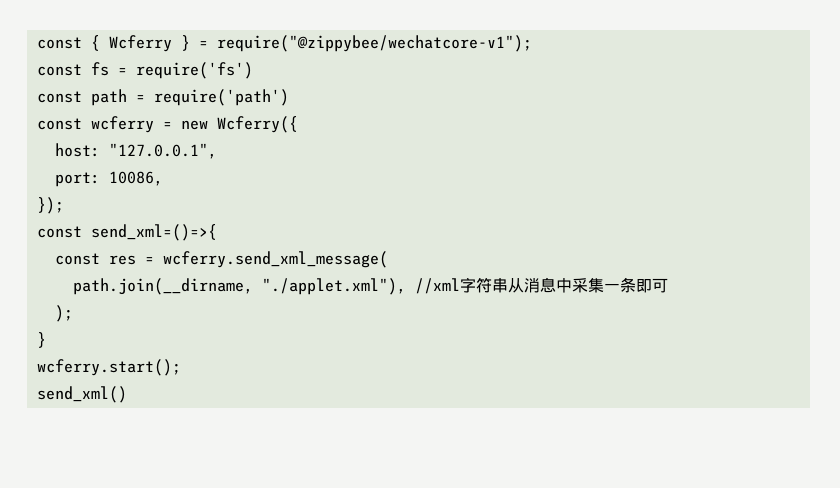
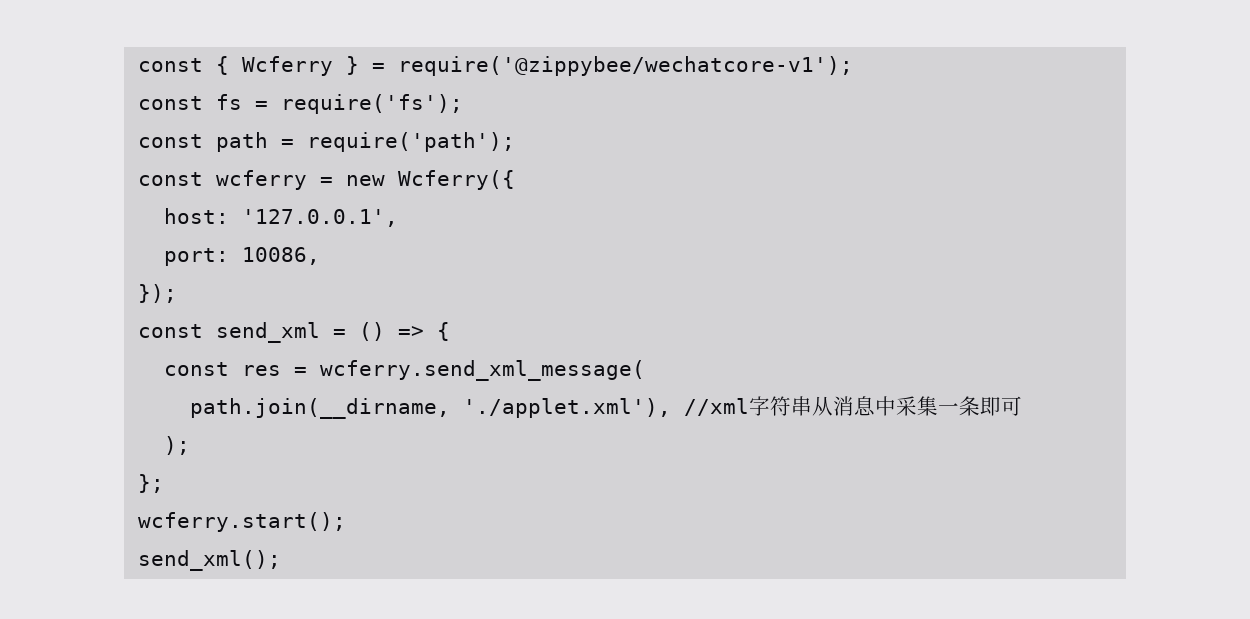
[217,35,533,52] require("@zippybee/wechatcore-v1"); -> [398,56,854,76] require('@zippybee/wechatcore-v1');
[136,62,254,79] require('fs') -> [281,94,464,114] require('fs');
[154,89,290,106] require('path') -> [307,132,516,152] require('path');
[109,143,218,159] "127.0.0.1", -> [242,209,399,227] '127.0.0.1',
[91,224,218,241] send_xml=()=>{ -> [216,322,451,343] send_xml = () => {
[262,278,407,295] "./applet.xml"), -> [463,398,672,418] './applet.xml'),
[37,332,47,348] } -> [138,474,165,493] };
[37,386,128,403] send_xml() -> [138,550,282,571] send_xml();

